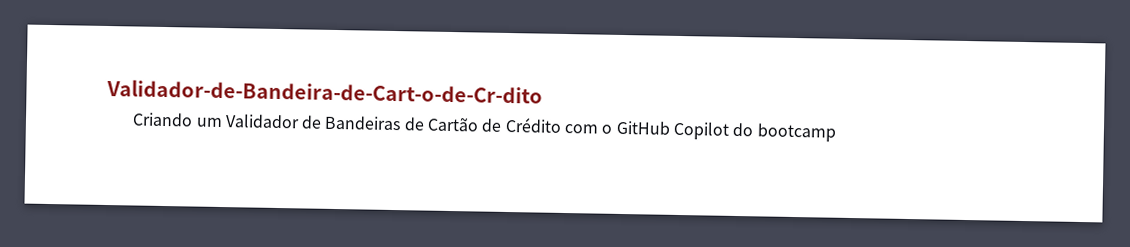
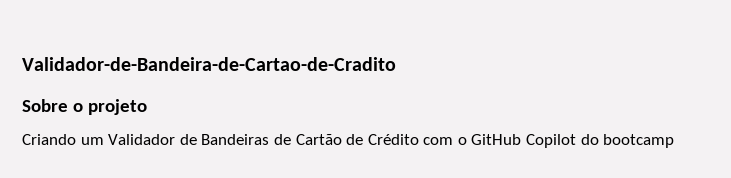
[106,78,543,104] Validador-de-Bandeira-de-Cart-o-de-Cr-dito -> [22,57,396,71] [22,99,147,115] Validador-de-Bandeira-de-Cartao-de-Cradito // Sobre o projeto

